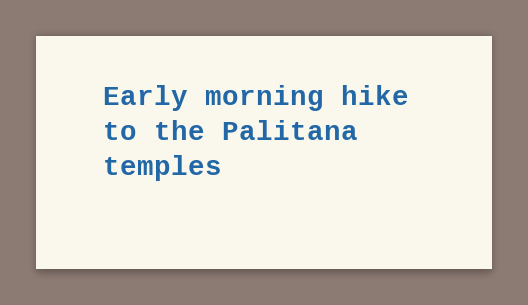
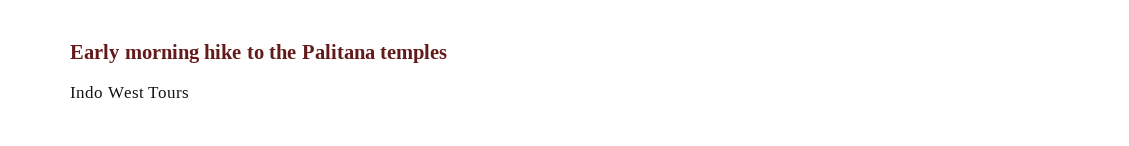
(222, 168) none -> [70,86,190,98] // Indo West Tours

